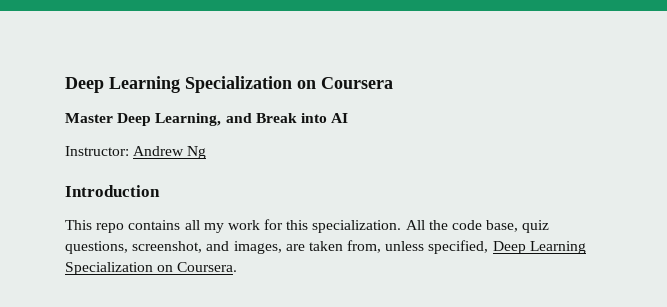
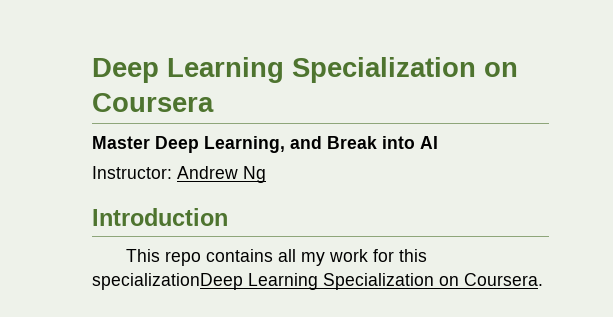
[312,220,550,233] [65,240,526,254] specialization. All the code base, quiz questions, screenshot, and images, are taken from, unless specified, Deep -> [92,273,243,290] specializationDeep

